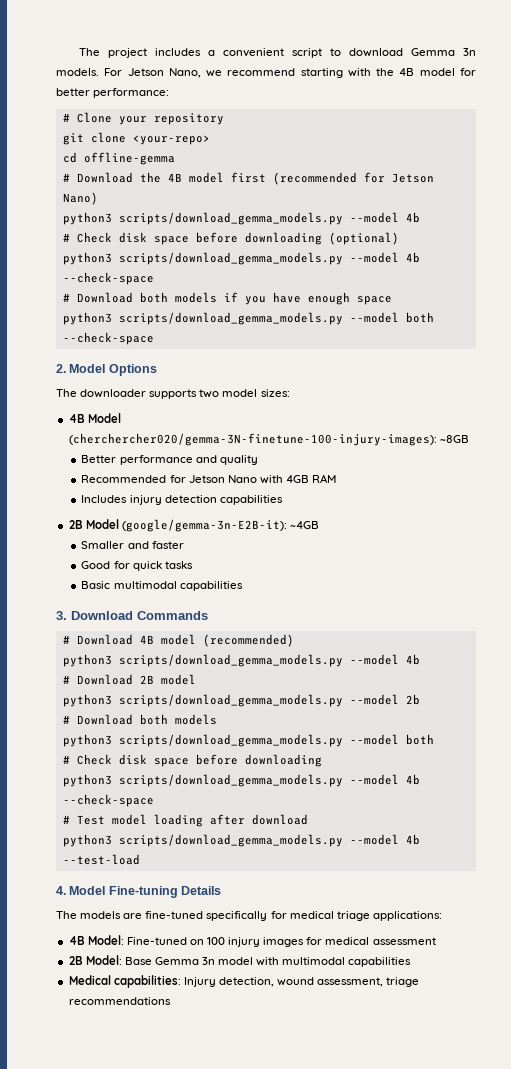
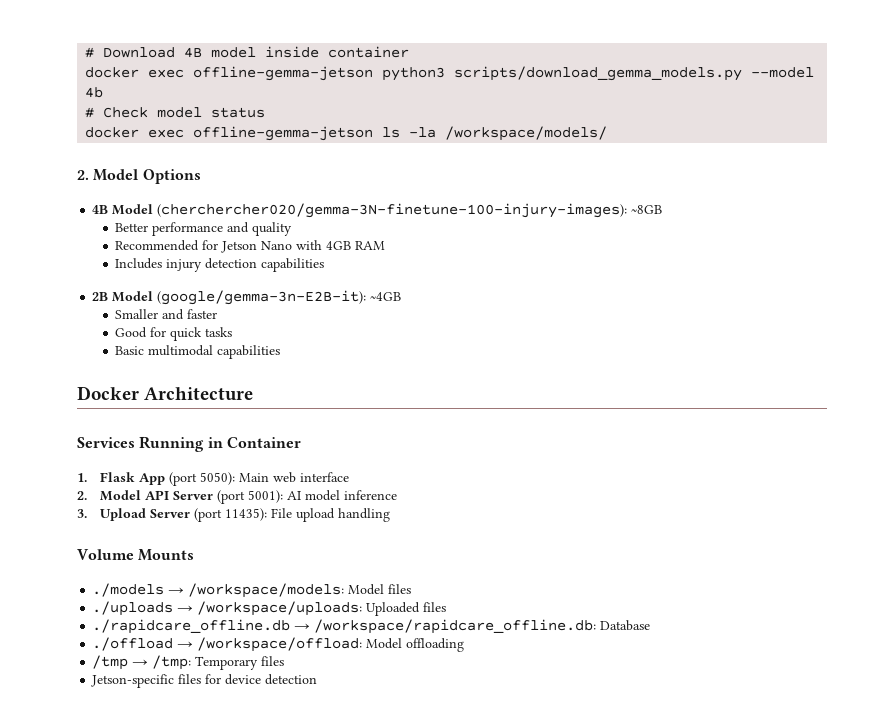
[79,48,476,58] [56,68,476,78] [56,88,170,98] [62,112,224,125] [62,132,210,145] [62,152,175,165] [62,172,434,185] [62,192,98,205] The project includes a convenient script to download Gemma 3n models. For Jetson Nano, we recommend starting with the 4B model for better performance: // # Clone your repository // git clone <your-repo> // cd offline-gemma // # Download the 4B model first (recommended for Jetson Nano) // -> [85,46,410,58] [85,66,374,81] # Download 4B model inside container // docker exec offline-gemma-jetson
[118,232,399,245] [62,252,420,265] [62,272,154,285] [62,292,392,305] [62,312,434,325] [62,332,154,345] [56,364,157,376] [56,389,290,399] disk space before downloading (optional) // python3 scripts/download_gemma_models.py --model 4b --check-space // # Download both models if you have enough space // python3 scripts/download_gemma_models.py --model both --check-space // 2. Model Options // The downloader supports two model sizes: -> [157,107,266,118] [85,126,608,141] [77,169,201,184] model status // docker exec offline-gemma-jetson ls -la /workspace/models/ // 2. Model Options
[56,611,208,620] [62,634,294,647] [62,654,420,667] [62,674,196,685] [62,694,420,707] [62,714,217,725] [62,734,434,747] [62,754,322,767] [62,774,420,787] [62,794,154,807] [62,814,308,827] [62,834,420,847] [62,854,140,865] [56,886,222,898] [56,911,442,921] [68,935,436,947] [68,955,412,967] [68,975,420,988] [68,997,171,1005] 3. Download Commands // # Download 4B model (recommended) // python3 scripts/download_gemma_models.py --model 4b // # Download 2B model // python3 scripts/download_gemma_models.py --model 2b // # Download both models // python3 scripts/download_gemma_models.py --model both // # Check disk space before downloading // python3 scripts/download_gemma_models.py --model 4b --check-space // # Test model loading after download // python3 scripts/download_gemma_models.py --model 4b --test-load // 4. Model Fine-tuning Details // The models are fine-tuned specifically for medical triage applications: // 4B Model: Fine-tuned on 100 injury images for medical assessment // 2B Model: Base Gemma 3n model with multimodal capabilities // Medical capabilities: Injury detection, wound assessment, triage recommendations -> [77,386,254,401] [77,436,301,452] [77,472,349,486] [77,490,397,504] [77,508,390,522] [77,549,195,561] [92,583,412,598] [92,601,447,616] [92,619,651,634] [92,637,465,652] [92,655,285,670] [91,674,318,688] Docker Architecture // Services Running in Container // 1. Flask App (port 5050): Main web interface // 2. Model API Server (port 5001): AI model inference // 3. Upload Server (port 11435): File upload handling // Volume Mounts // ./models → /workspace/models: Model files // ./uploads → /workspace/uploads: Uploaded files // ./rapidcare_offline.db → /workspace/rapidcare_offline.db: Database // ./offload → /workspace/offload: Model offloading // /tmp → /tmp: Temporary files // Jetson-specific files for device detection

